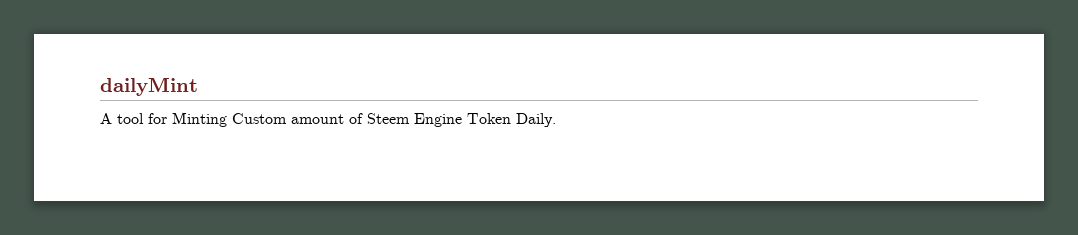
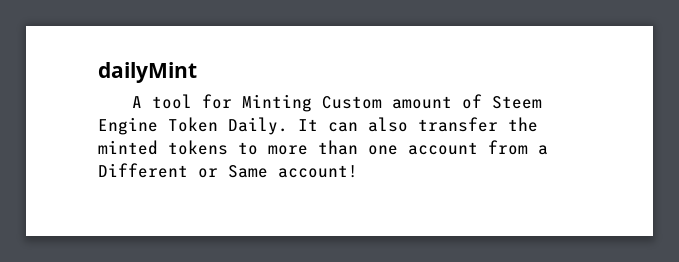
(556, 120) none -> [298,117,538,132] [98,140,548,155] [98,163,358,178] It can also transfer the minted tokens to more than one account from a Different or Same account!

